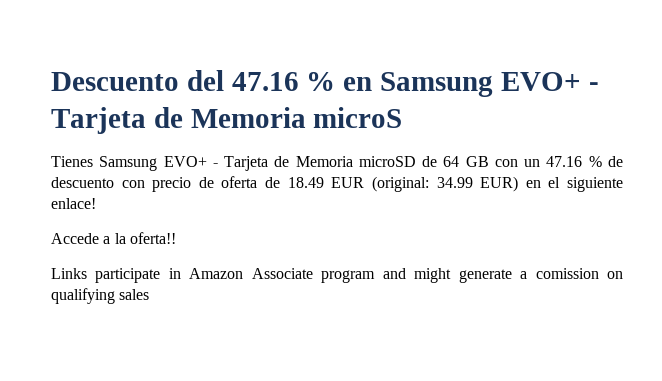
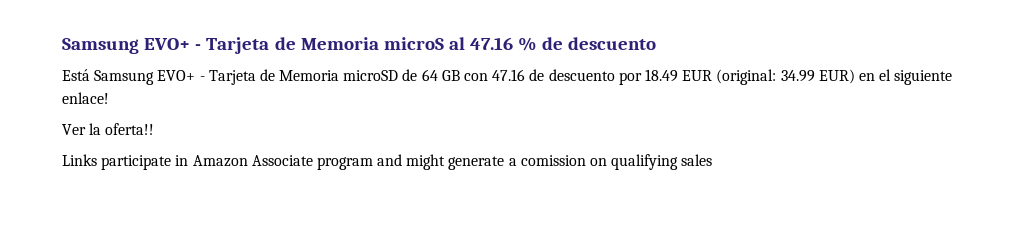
[51,70,373,91] Descuento del 47.16 % en -> (62, 46) none
[51,156,93,167] // Tienes -> [448,37,657,51] [62,69,90,81] al 47.16 % de descuento // Está
[524,156,623,167] [51,176,281,192] un 47.16 % de descuento con precio de oferta de -> [492,69,642,85] 47.16 de descuento por
[51,233,111,244] Accede a -> [62,124,86,135] Ver

